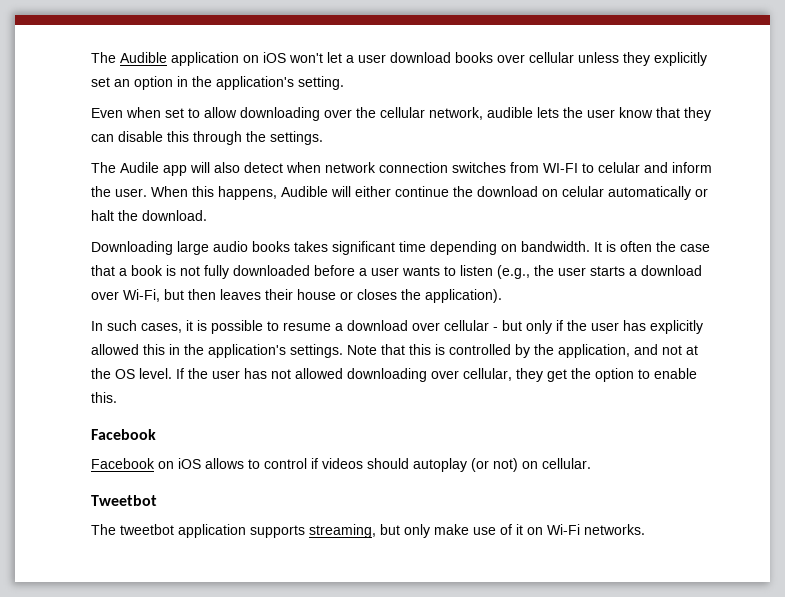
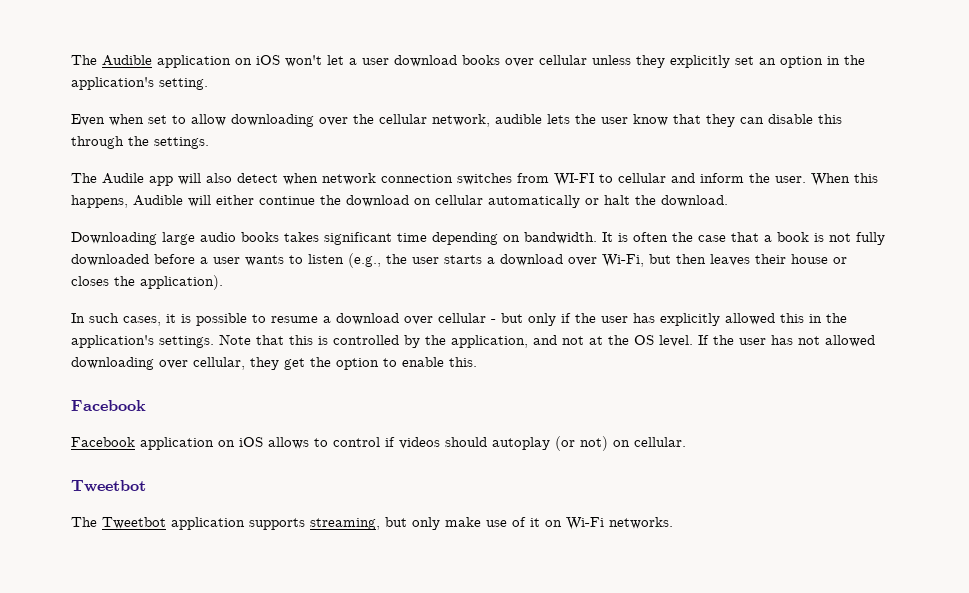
[598,162,640,173] celular -> [618,173,666,183] cellular
[562,186,604,197] celular -> [435,195,483,205] cellular
(155, 463) none -> [140,437,214,450] application
[120,524,174,535] tweetbot -> [102,517,166,529] Tweetbot

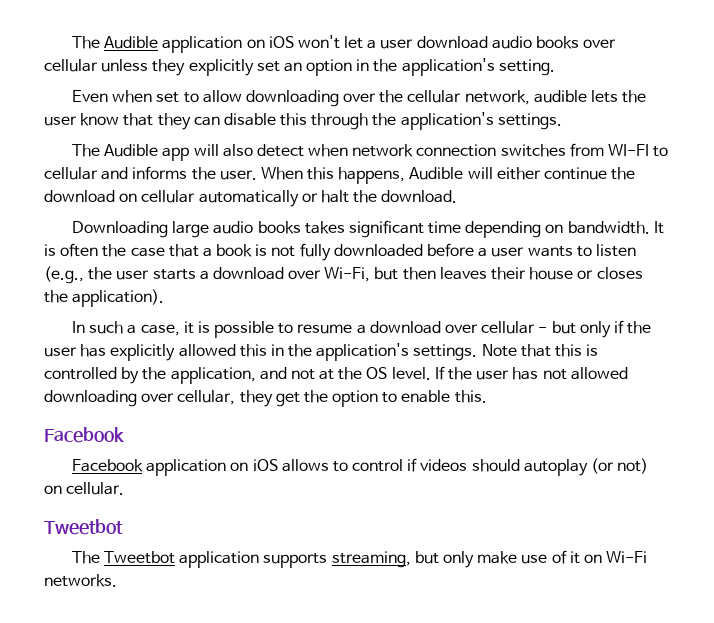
(457, 61) none -> [491,36,532,49] audio
(149, 141) none -> [400,112,494,130] application's
[102,173,144,184] Audile -> [104,144,159,157] Audible
[700,173,744,183] inform -> [132,166,188,180] informs
[123,316,161,326] cases, -> [127,324,180,336] a case,

